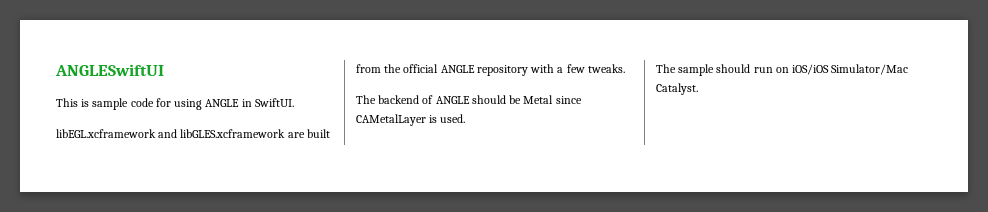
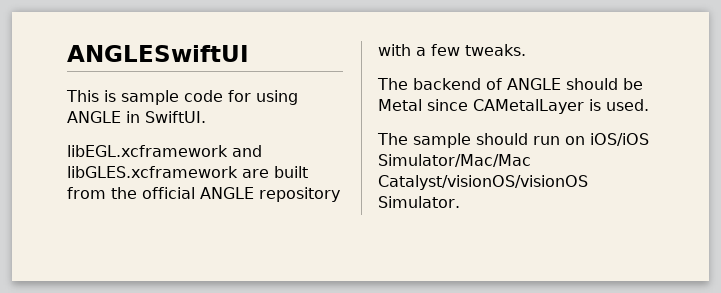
[831,64,909,75] [656,83,698,95] Simulator/Mac Catalyst. -> [378,154,531,167] [378,175,588,190] [378,196,460,208] Simulator/Mac/Mac Catalyst/visionOS/visionOS Simulator.

